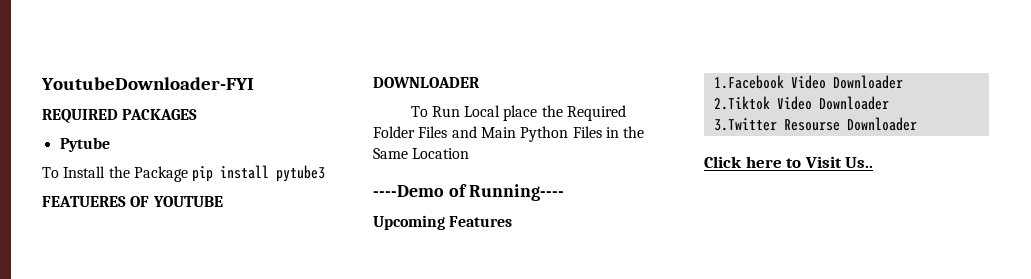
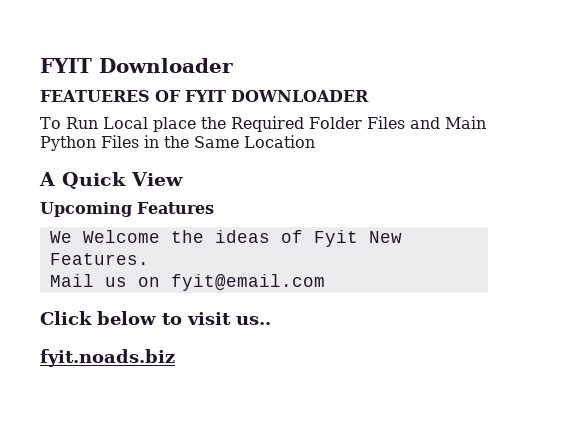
[41,77,254,90] [42,109,198,123] [59,137,110,152] [42,165,326,182] YoutubeDownloader-FYI // REQUIRED PACKAGES // Pytube // To Install the Package pip install pytube3 -> [40,58,233,73] FYIT Downloader
[152,196,223,207] YOUTUBE -> [184,90,226,102] FYIT
[373,184,565,201] ----Demo of Running---- -> [39,172,183,189] A Quick View
[713,75,903,89] [713,96,889,110] [713,117,917,131] [704,156,874,168] 1.Facebook Video Downloader // 2.Tiktok Video Downloader // 3.Twitter Resourse Downloader // Click here to Visit Us.. -> [49,230,402,247] [49,253,149,265] [49,274,325,291] [40,311,271,325] [40,349,175,367] We Welcome the ideas of Fyit New Features. // Mail us on fyit@email.com // Click below to visit us.. // fyit.noads.biz

